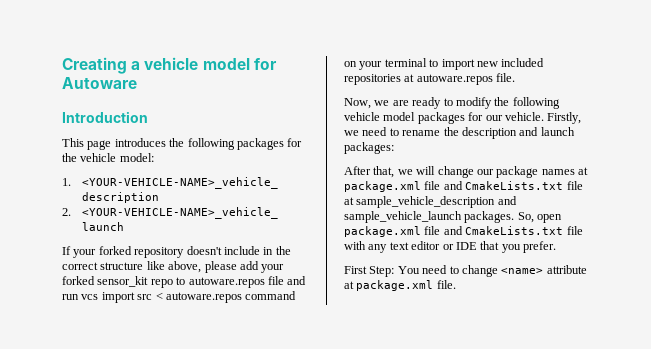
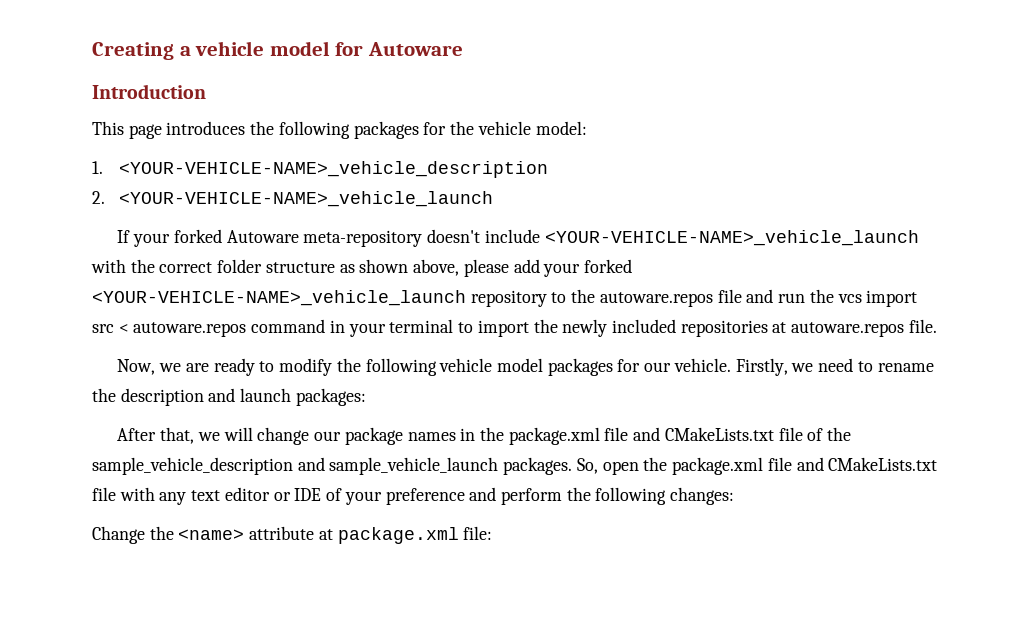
[134,246,291,258] [62,261,165,270] repository doesn't include in the correct structure like -> [226,229,919,247] [91,259,409,273] Autoware meta-repository doesn't include <YOUR-VEHICLE-NAME>_vehicle_launch with the correct folder structure as shown
[97,276,186,288] sensor_kit repo to -> [92,289,596,307] <YOUR-VEHICLE-NAME>_vehicle_launch repository to the
(79, 297) none -> [809,289,834,303] the
[344,61,357,67] on -> [329,320,345,333] in
[476,61,498,67] new -> [533,319,608,337] the newly
[578,167,588,175] [344,181,583,192] [344,197,354,205] at package.xml file and CmakeLists.txt file at -> [460,427,852,445] in the package.xml file and CMakeLists.txt file of the
[344,226,564,237] package.xml file and CmakeLists.txt -> [643,457,938,475] the package.xml file and CMakeLists.txt
[480,241,556,253] [344,265,498,277] that you prefer. // First Step: You need to change -> [326,487,735,505] [92,526,174,544] of your preference and perform the following changes: // Change the
[436,280,456,289] file. -> [463,526,493,540] file:

